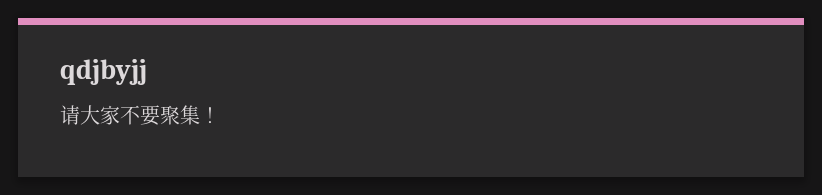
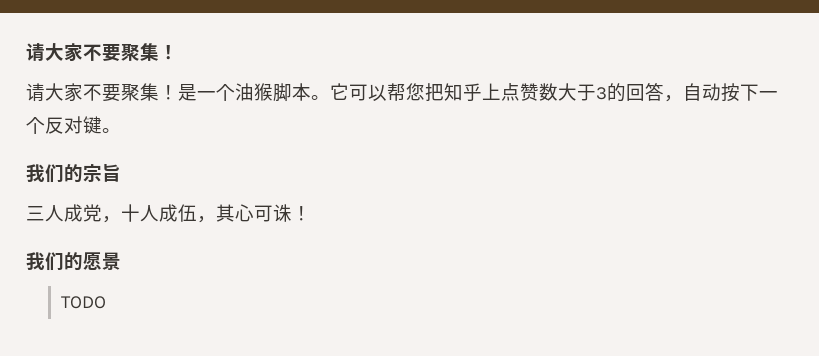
[60,59,147,85] [60,105,220,126] qdjbyjj // 请大家不要聚集！ -> [26,43,178,61] [26,83,778,102] [26,116,121,134] [26,164,121,183] [26,204,311,223] [26,252,121,271] [60,296,106,309] 请大家不要聚集！ // 请大家不要聚集！是一个油猴脚本。它可以帮您把知乎上点赞数大于3的回答，自动按下一个反对键。 // 我们的宗旨 // 三人成党，十人成伍，其心可诛！ // 我们的愿景 // TODO

